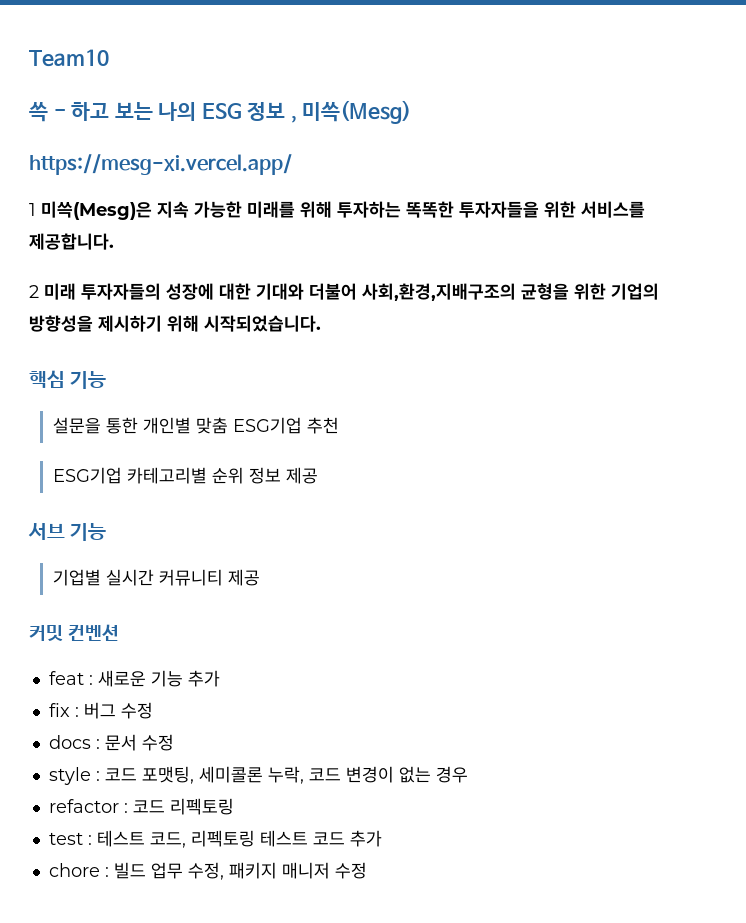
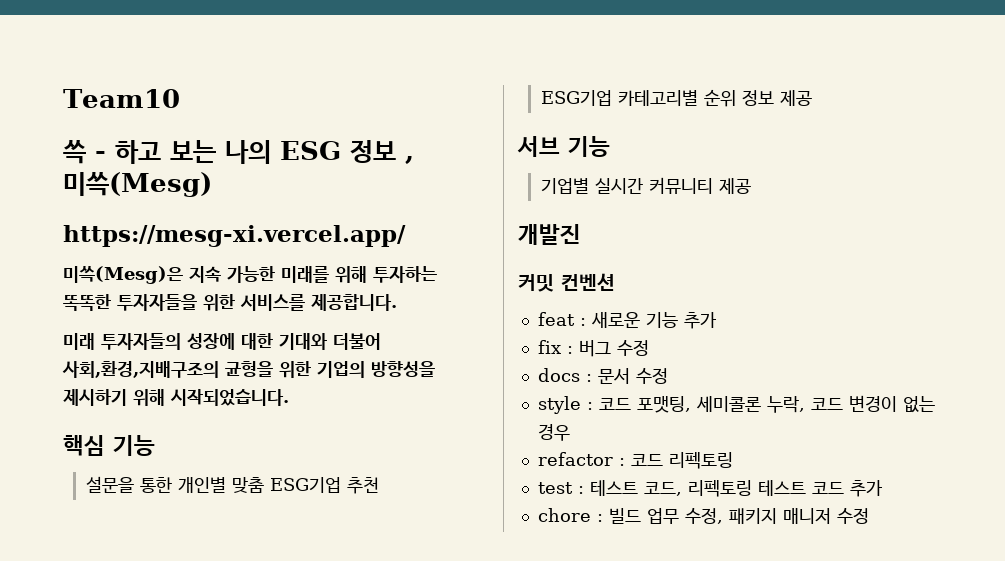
[29,203,36,216] 1 -> (406, 236) none
[29,285,39,298] 2 -> (397, 302) none
(260, 577) none -> [518,224,581,245] // 개발진

